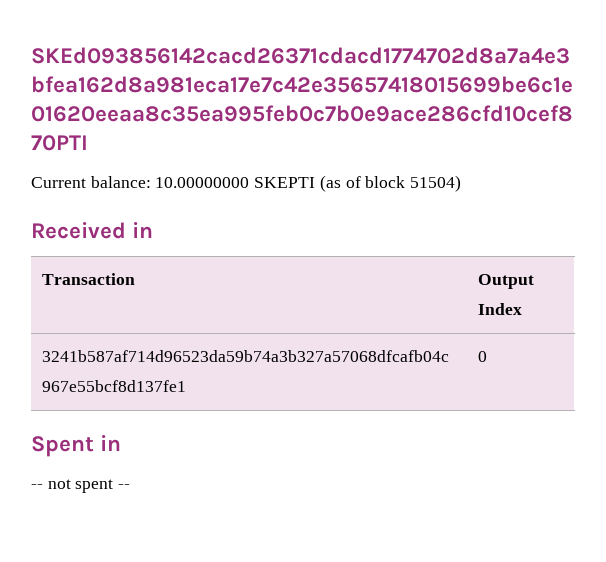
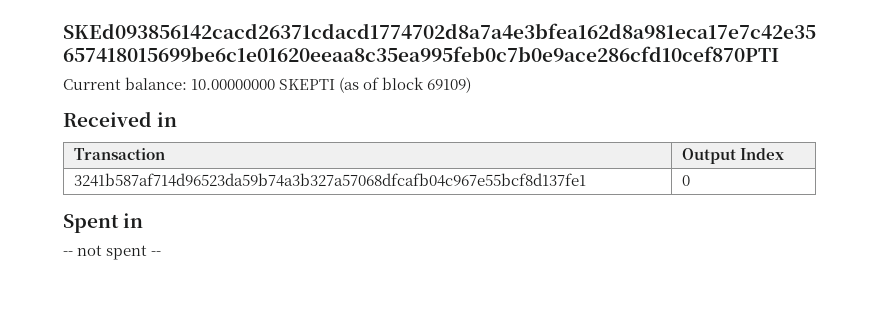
[410,175,462,192] 51504) -> [427,77,472,93] 69109)

